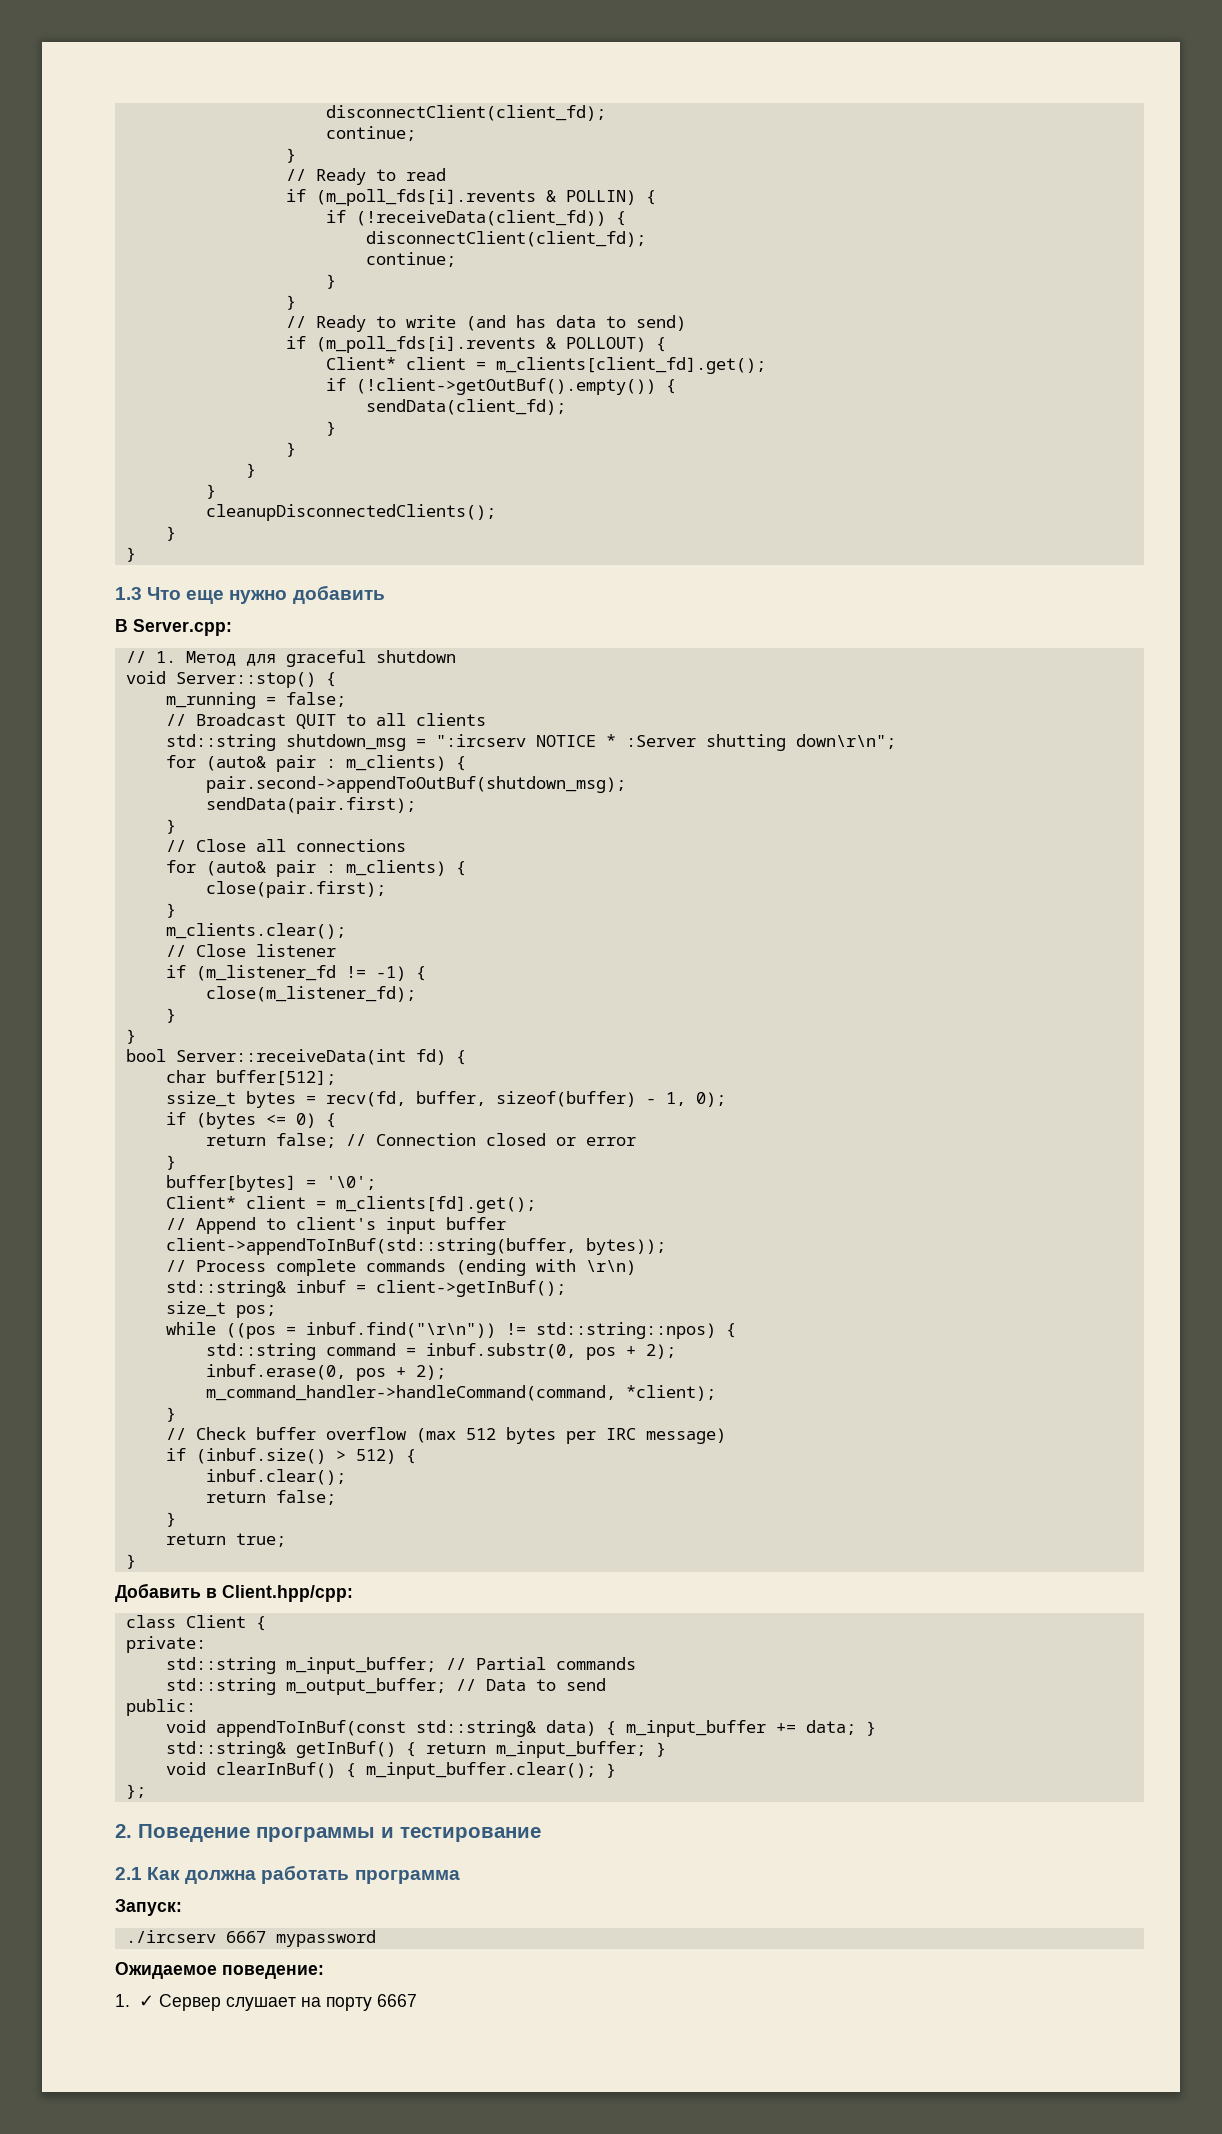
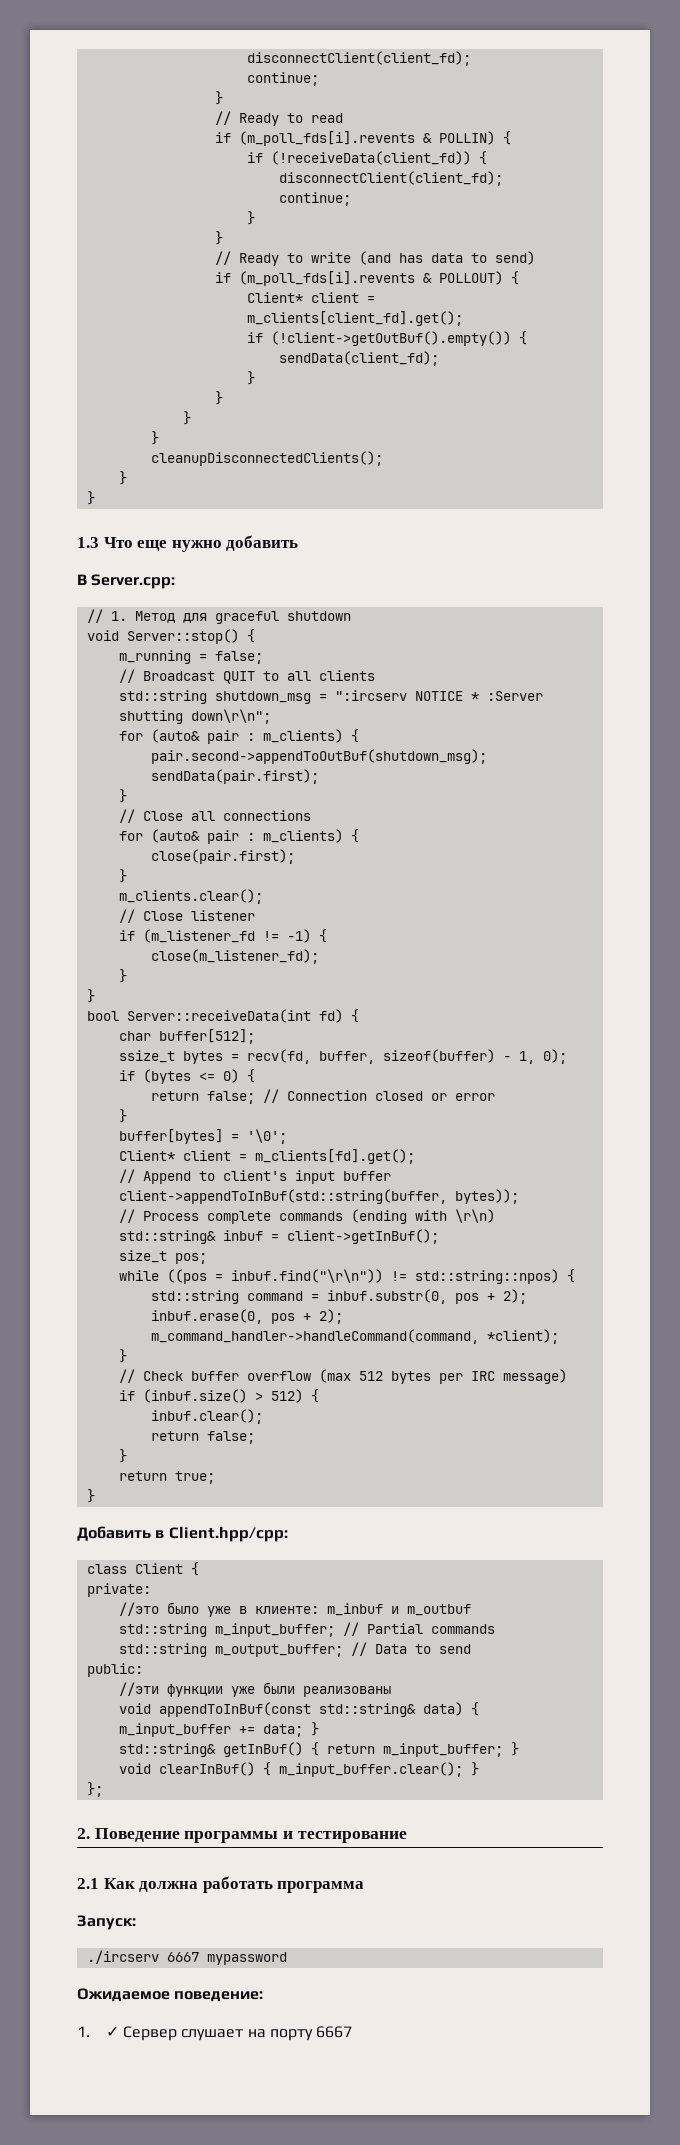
(206, 1644) none -> [118,1602,471,1617] // //это было уже в клиенте: m_inbuf и m_outbuf
(196, 1707) none -> [118,1682,391,1697] // //эти функции уже были реализованы

